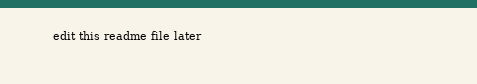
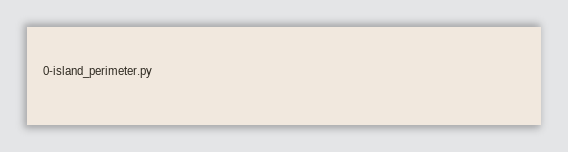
[53,31,202,40] edit this readme file later -> [43,66,152,78] 0-island_perimeter.py

